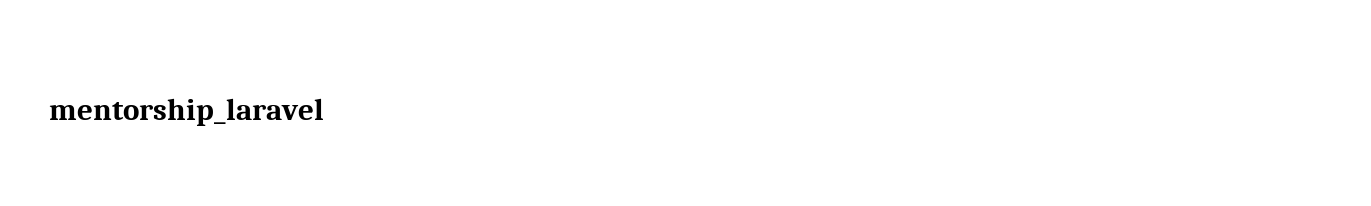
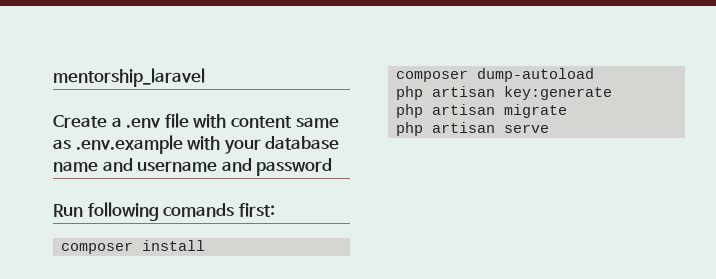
(324, 112) none -> [53,113,339,128] [53,135,340,154] [53,158,333,176] [53,202,275,221] [61,240,206,254] [396,68,595,82] [396,86,613,100] [396,104,568,118] [396,122,550,136] // Create a .env file with content same as .env.example with your database name and username and password // Run following comands first: // composer install // composer dump-autoload // php artisan key:generate // php artisan migrate // php artisan serve

